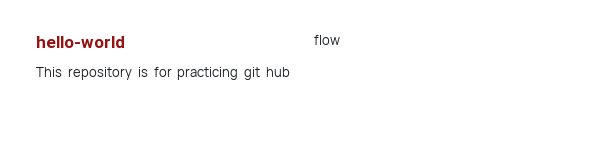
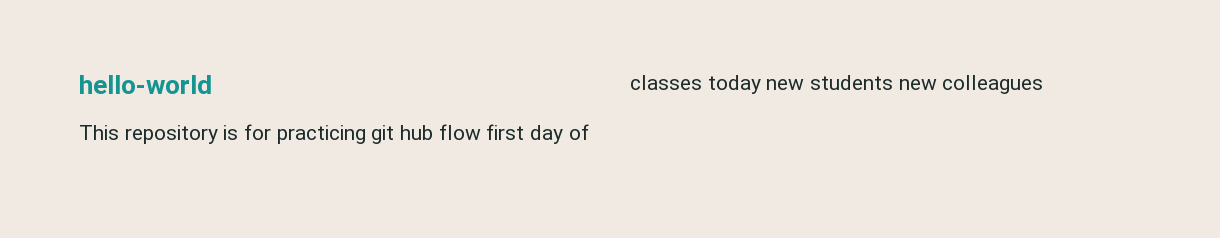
(340, 40) none -> [486,124,589,144] [630,75,1044,94] first day of classes today new students new colleagues

